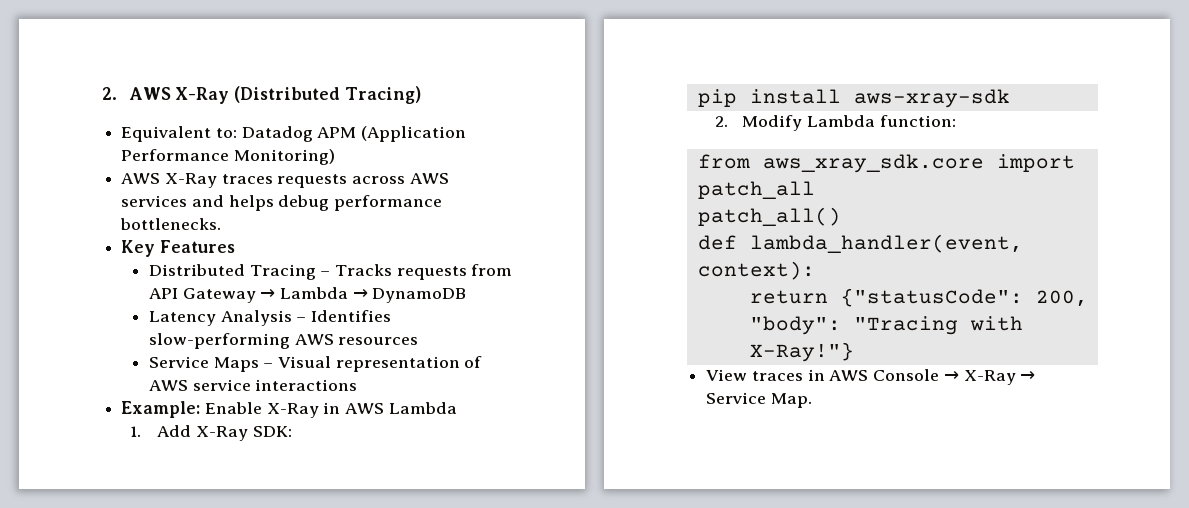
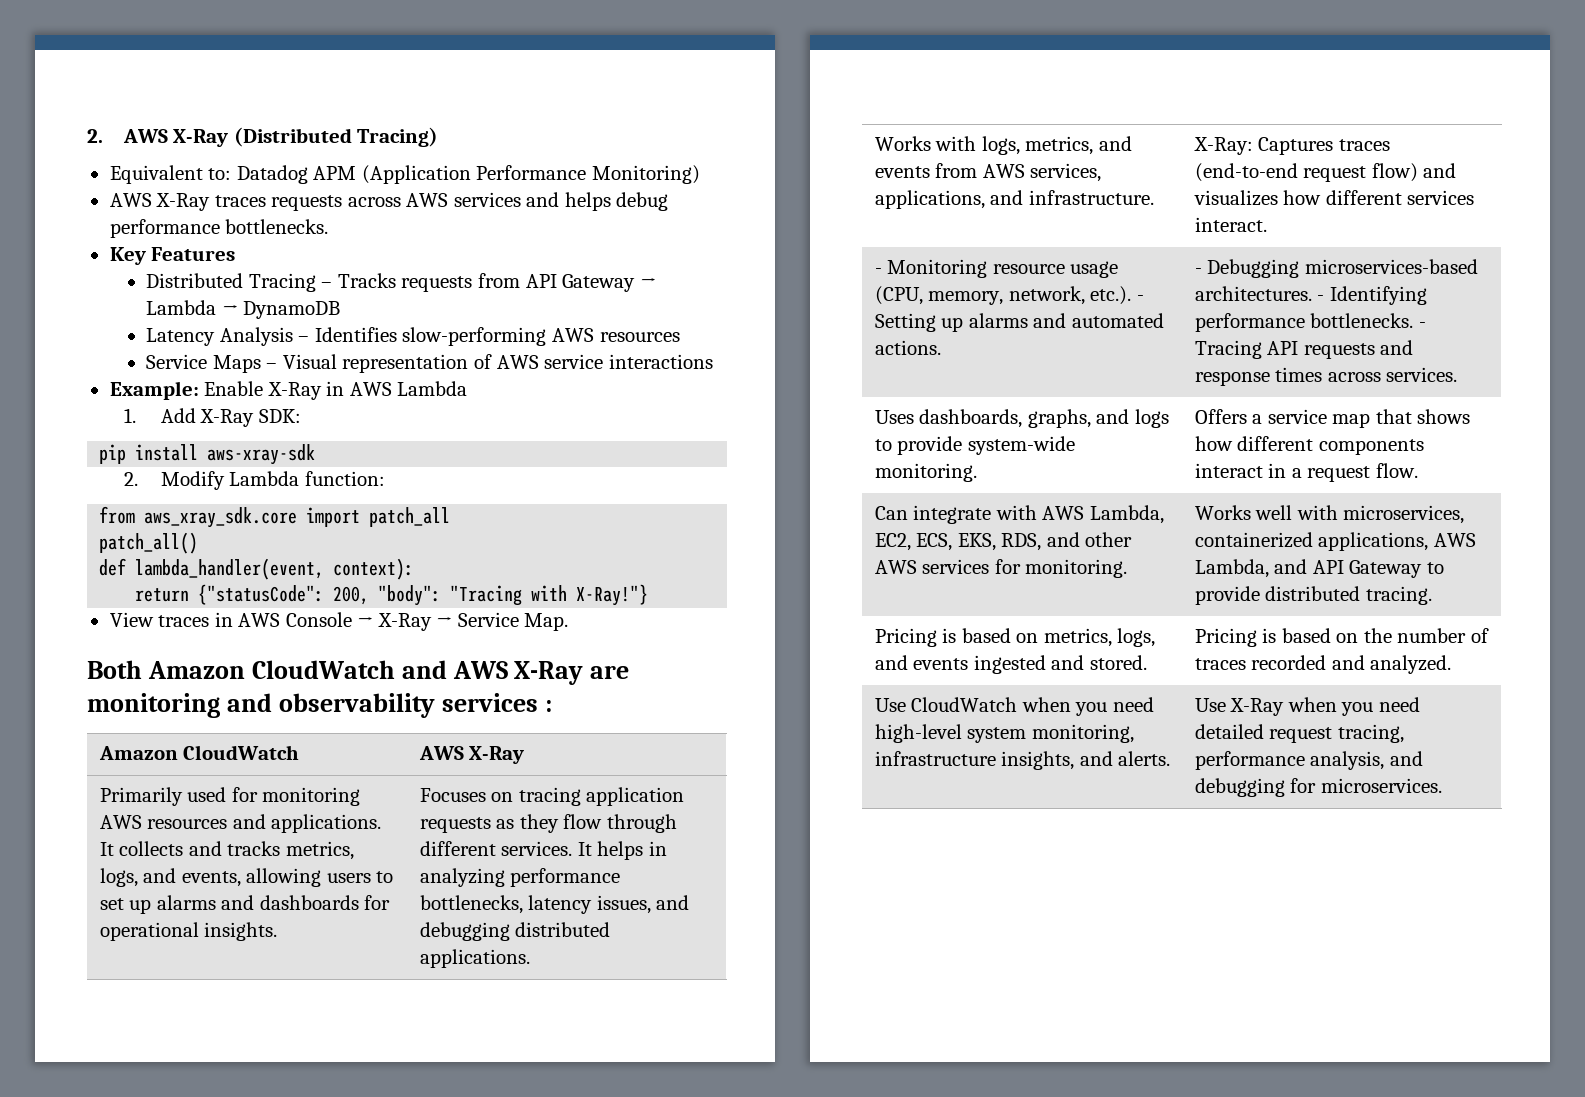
(812, 400) none -> [87,660,630,685] [87,693,552,718] [98,745,300,760] [418,746,525,764] [99,787,361,806] [99,814,382,833] [99,841,354,860] [99,868,394,887] [99,895,391,914] [99,922,278,941] [419,787,685,806] [419,814,677,833] [419,841,667,860] [419,868,621,887] [419,895,690,914] [419,922,611,941] [419,949,530,968] [874,136,1132,155] [874,163,1102,182] [874,190,1154,209] [1193,137,1390,155] [1194,163,1457,182] [1193,190,1475,206] [1194,217,1267,232] [874,259,1119,278] [874,286,1144,305] [874,313,1164,332] [874,340,941,355] [1194,259,1478,278] [1194,286,1427,305] [1194,313,1426,332] [1194,340,1414,359] [1194,367,1458,386] [874,409,1169,428] [874,436,1075,455] [874,463,977,482] [1194,409,1471,428] [1194,436,1424,455] [1194,463,1418,482] [874,505,1164,524] [874,532,1133,551] [874,559,1128,578] [1194,505,1465,524] [1194,532,1476,551] [1194,559,1444,578] [1194,586,1432,605] [874,628,1156,647] [874,655,1147,674] [1194,628,1489,647] [1194,655,1452,674] [874,697,1154,716] [874,724,1134,743] [874,751,1171,770] [1194,697,1420,716] [1194,724,1404,743] [1194,751,1423,770] [1194,778,1442,797] // Both Amazon CloudWatch and AWS X-Ray are monitoring and observability services : // Amazon CloudWatch | AWS X-Ray // Primarily used for monitoring AWS resources and applications. It collects and tracks metrics, logs, and events, allowing users to set up alarms and dashboards for operational insights. | Focuses on tracing application requests as they flow through different services. It helps in analyzing performance bottlenecks, latency issues, and debugging distributed applications. // Works with logs, metrics, and events from AWS services, applications, and infrastructure. | X-Ray: Captures traces (end-to-end request flow) and visualizes how different services interact. // - Monitoring resource usage (CPU, memory, network, etc.). - Setting up alarms and automated actions. | - Debugging microservices-based architectures. - Identifying performance bottlenecks. - Tracing API requests and response times across services. // Uses dashboards, graphs, and logs to provide system-wide monitoring. | Offers a service map that shows how different components interact in a request flow. // Can integrate with AWS Lambda, EC2, ECS, EKS, RDS, and other AWS services for monitoring. | Works well with microservices, containerized applications, AWS Lambda, and API Gateway to provide distributed tracing. // Pricing is based on metrics, logs, and events ingested and stored. | Pricing is based on the number of traces recorded and analyzed. // Use CloudWatch when you need high-level system monitoring, infrastructure insights, and alerts. | Use X-Ray when you need detailed request tracing, performance analysis, and debugging for microservices.

